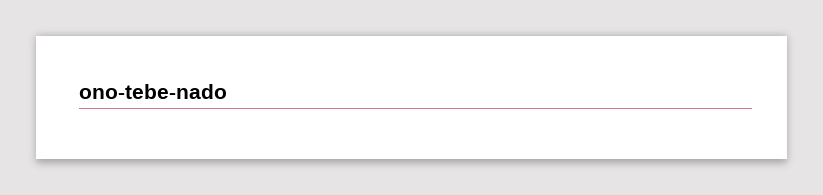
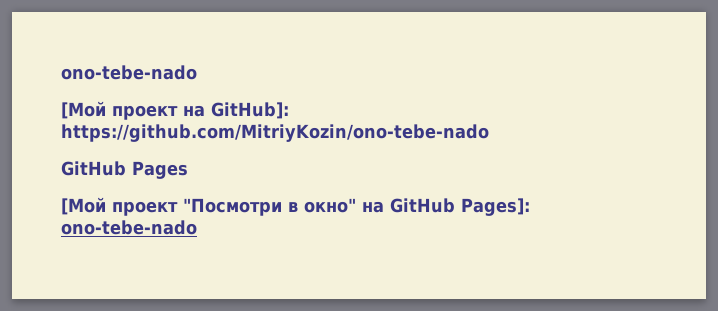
[79,84,227,99] ono-tebe-nado -> [61,65,197,80] [61,101,289,120] [61,124,489,142] [61,161,188,179] [61,197,530,216] [61,220,197,235] ono-tebe-nado // [Мой проект на GitHub]: https://github.com/MitriyKozin/ono-tebe-nado // GitHub Pages // [Мой проект "Посмотри в окно" на GitHub Pages]: ono-tebe-nado

